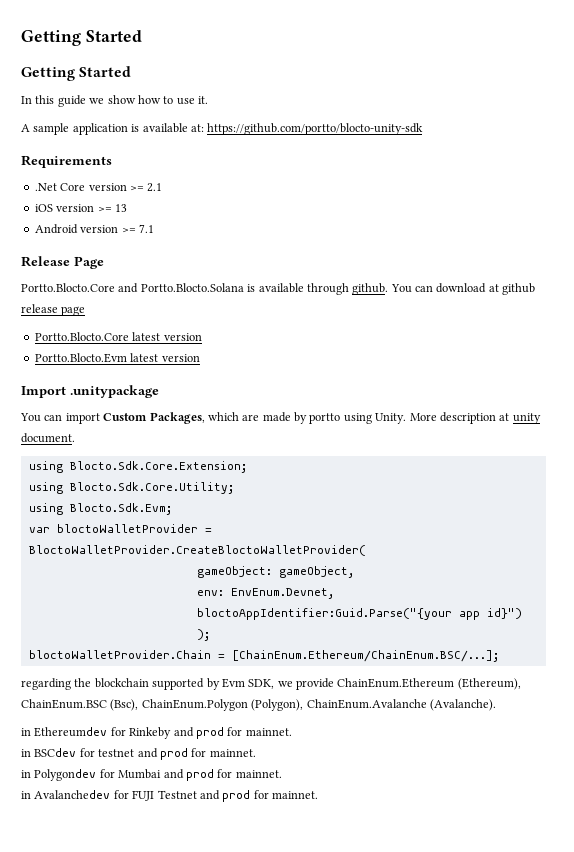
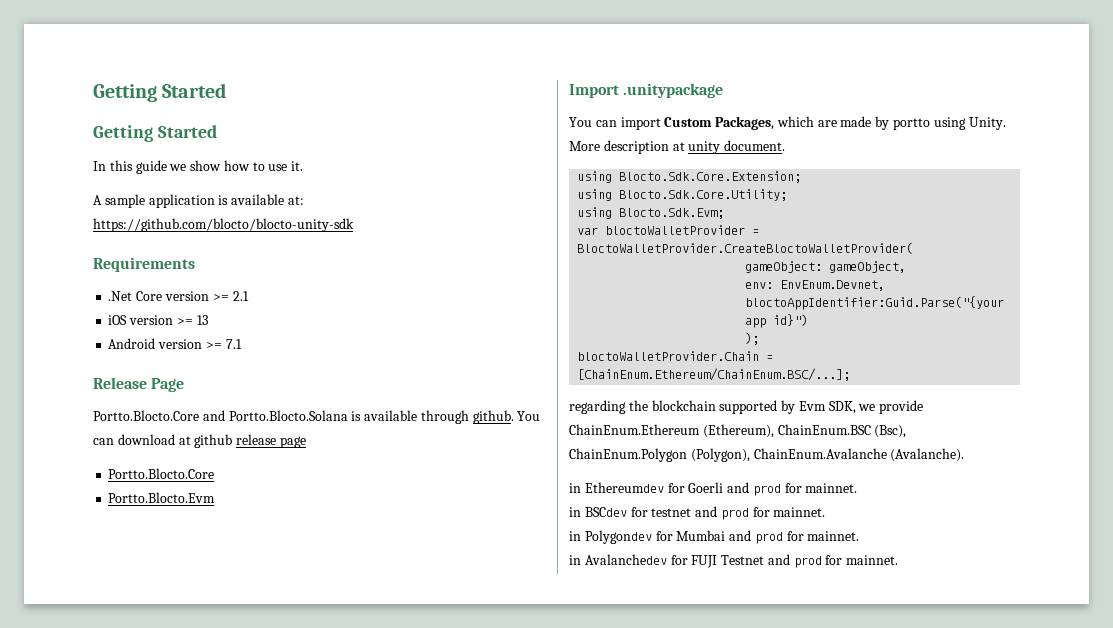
[207,123,424,135] https://github.com/portto/blocto-unity-sdk -> [93,218,354,232] https://github.com/blocto/blocto-unity-sdk
[132,332,202,341] latest version -> (215, 473) none
[130,353,200,362] latest version -> (216, 497) none
[129,727,172,739] Rinkeby -> [688,482,724,493] Goerli

